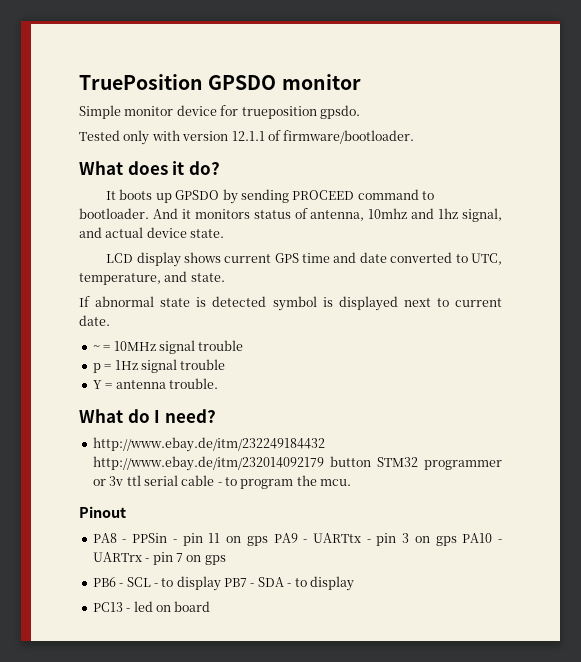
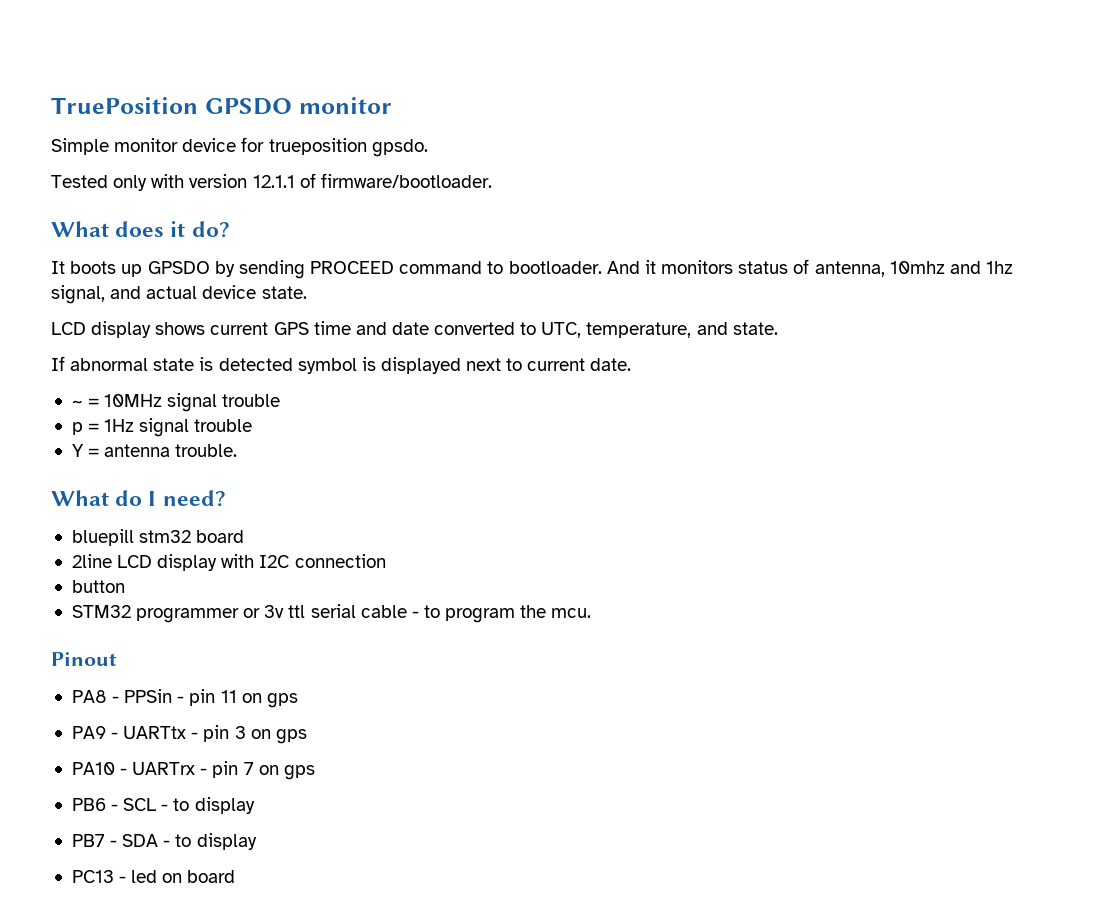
[92,437,325,452] [92,456,324,471] http://www.ebay.de/itm/232249184432 http://www.ebay.de/itm/232014092179 -> [71,529,245,546] [71,554,386,571] bluepill stm32 board // 2line LCD display with I2C connection //
(371, 461) none -> (125, 586) //
(268, 541) none -> (298, 700) //
(457, 541) none -> (307, 736) //
(221, 583) none -> (255, 805) //

